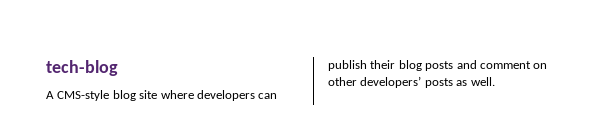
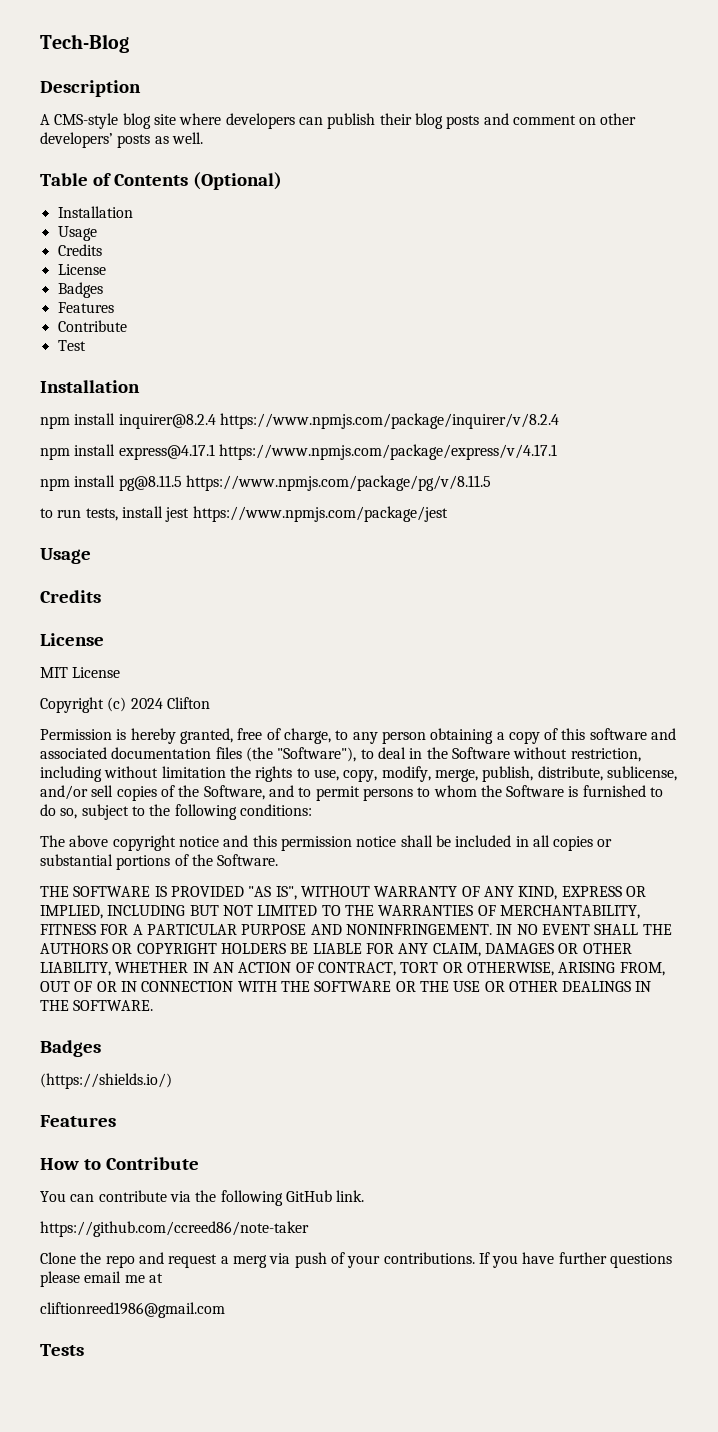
[46,60,118,76] tech-blog -> [40,34,129,53] [40,80,141,97] Tech-Blog // Description
(495, 81) none -> [40,172,282,190] [57,206,133,218] [57,226,97,241] [57,244,102,256] [57,264,106,275] [57,282,103,298] [57,302,114,313] [57,320,127,332] [57,340,86,351] [40,380,140,393] [40,413,559,429] [40,444,557,460] [40,475,491,491] [40,506,448,522] [40,548,91,564] [40,590,101,603] [40,633,104,646] [40,667,121,678] [40,697,210,713] [40,728,677,744] [40,747,641,762] [40,766,677,782] [40,785,664,801] [40,804,312,820] [40,835,613,851] [40,854,279,870] [40,886,646,900] [40,905,640,919] [40,924,672,935] [40,943,632,957] [40,962,665,976] [40,981,652,992] [40,1000,154,1011] [40,1040,101,1057] [40,1073,172,1089] [40,1115,116,1127] [40,1157,199,1170] [40,1190,365,1206] [40,1221,309,1237] [40,1252,673,1268] [40,1271,163,1287] [40,1302,225,1318] [40,1344,84,1356] // Table of Contents (Optional) // Installation // Usage // Credits // License // Badges // Features // Contribute // Test // Installation // npm install inquirer@8.2.4 https://www.npmjs.com/package/inquirer/v/8.2.4 // npm install express@4.17.1 https://www.npmjs.com/package/express/v/4.17.1 // npm install pg@8.11.5 https://www.npmjs.com/package/pg/v/8.11.5 // to run tests, install jest https://www.npmjs.com/package/jest // Usage // Credits // License // MIT License // Copyright (c) 2024 Clifton // Permission is hereby granted, free of charge, to any person obtaining a copy of this software and associated documentation files (the "Software"), to deal in the Software without restriction, including without limitation the rights to use, copy, modify, merge, publish, distribute, sublicense, and/or sell copies of the Software, and to permit persons to whom the Software is furnished to do so, subject to the following conditions: // The above copyright notice and this permission notice shall be included in all copies or substantial portions of the Software. // THE SOFTWARE IS PROVIDED "AS IS", WITHOUT WARRANTY OF ANY KIND, EXPRESS OR IMPLIED, INCLUDING BUT NOT LIMITED TO THE WARRANTIES OF MERCHANTABILITY, FITNESS FOR A PARTICULAR PURPOSE AND NONINFRINGEMENT. IN NO EVENT SHALL THE AUTHORS OR COPYRIGHT HOLDERS BE LIABLE FOR ANY CLAIM, DAMAGES OR OTHER LIABILITY, WHETHER IN AN ACTION OF CONTRACT, TORT OR OTHERWISE, ARISING FROM, OUT OF OR IN CONNECTION WITH THE SOFTWARE OR THE USE OR OTHER DEALINGS IN THE SOFTWARE. // Badges // (https://shields.io/) // Features // How to Contribute // You can contribute via the following GitHub link. // https://github.com/ccreed86/note-taker // Clone the repo and request a merg via push of your contributions. If you have further questions please email me at // cliftionreed1986@gmail.com // Tests

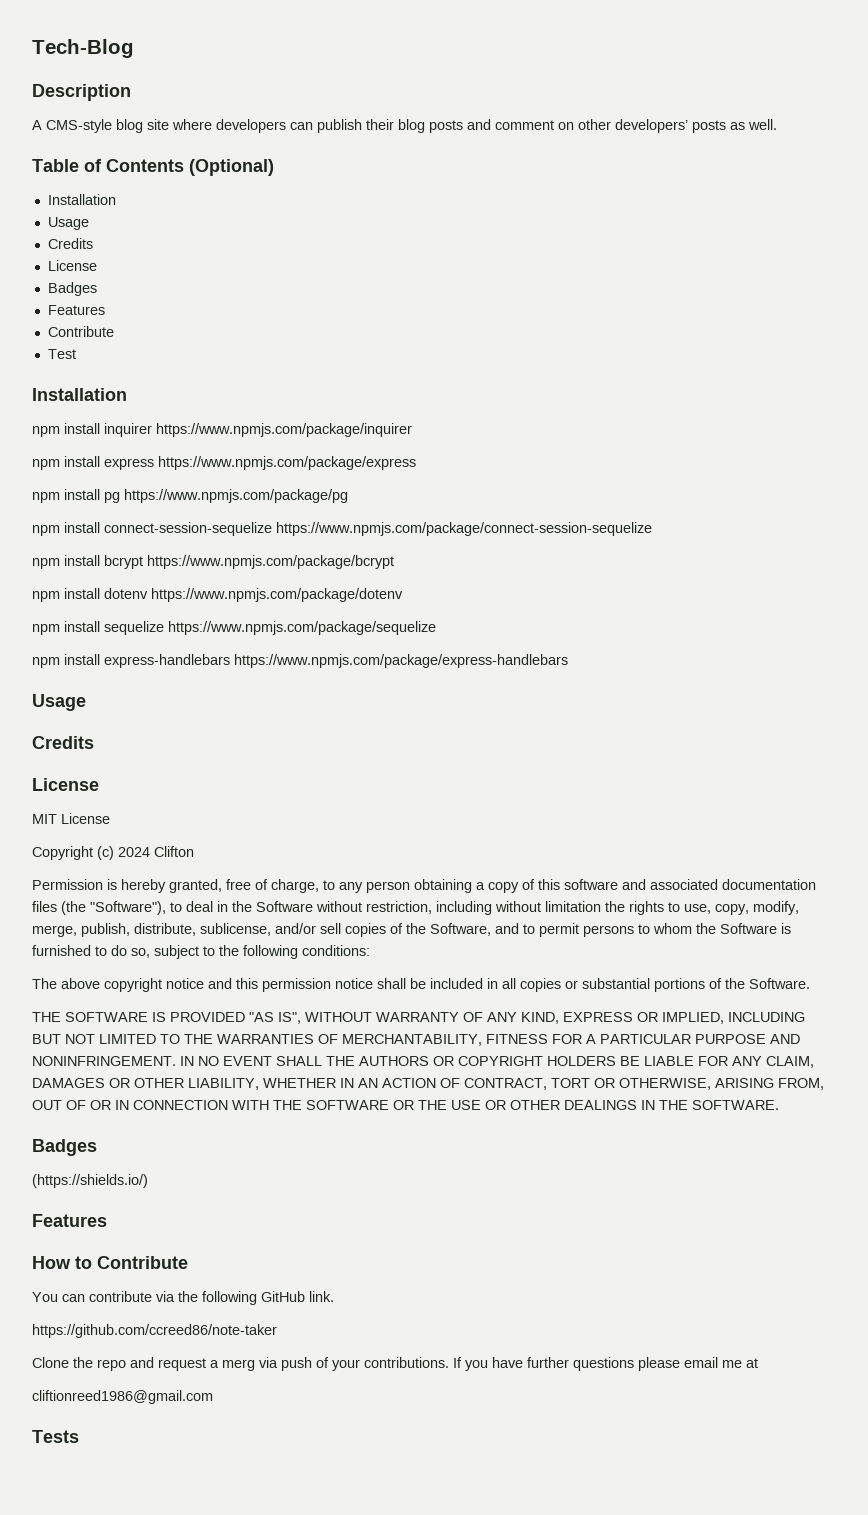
[118,413,559,429] [40,444,557,460] [40,475,491,491] [40,506,448,522] inquirer@8.2.4 https://www.npmjs.com/package/inquirer/v/8.2.4 // npm install express@4.17.1 https://www.npmjs.com/package/express/v/4.17.1 // npm install pg@8.11.5 https://www.npmjs.com/package/pg/v/8.11.5 // to run tests, install jest https://www.npmjs.com/package/jest -> [104,423,412,437] [32,456,416,470] [32,489,348,503] [32,522,652,536] [32,555,394,569] [32,588,403,602] [32,621,436,635] [32,654,568,668] inquirer https://www.npmjs.com/package/inquirer // npm install express https://www.npmjs.com/package/express // npm install pg https://www.npmjs.com/package/pg // npm install connect-session-sequelize https://www.npmjs.com/package/connect-session-sequelize // npm install bcrypt https://www.npmjs.com/package/bcrypt // npm install dotenv https://www.npmjs.com/package/dotenv // npm install sequelize https://www.npmjs.com/package/sequelize // npm install express-handlebars https://www.npmjs.com/package/express-handlebars

